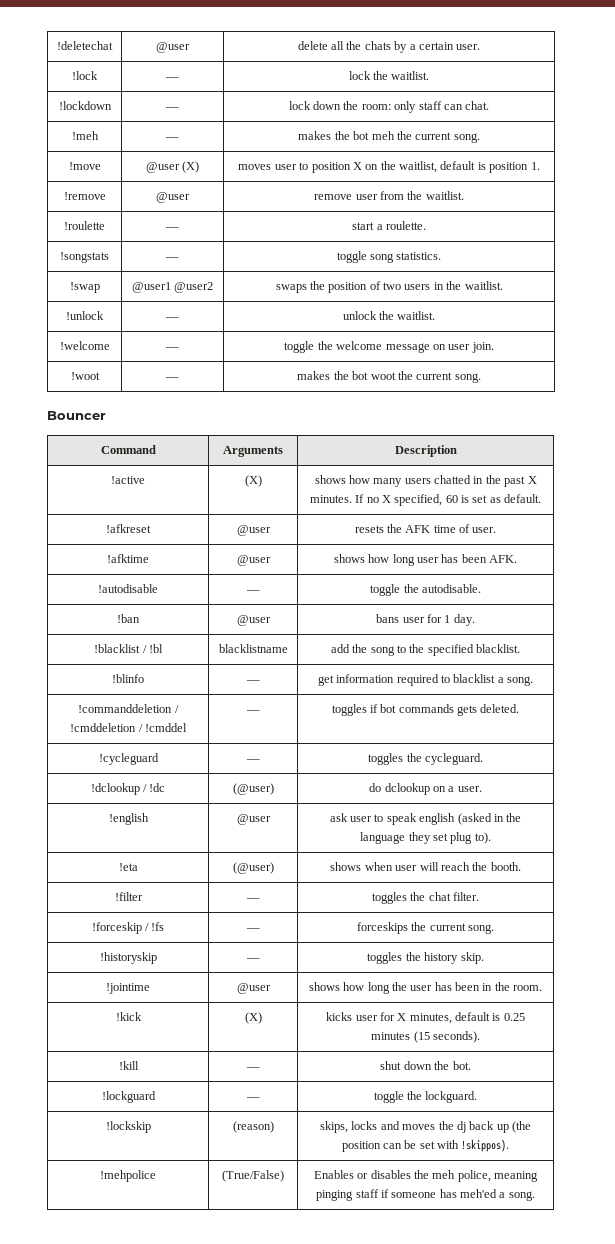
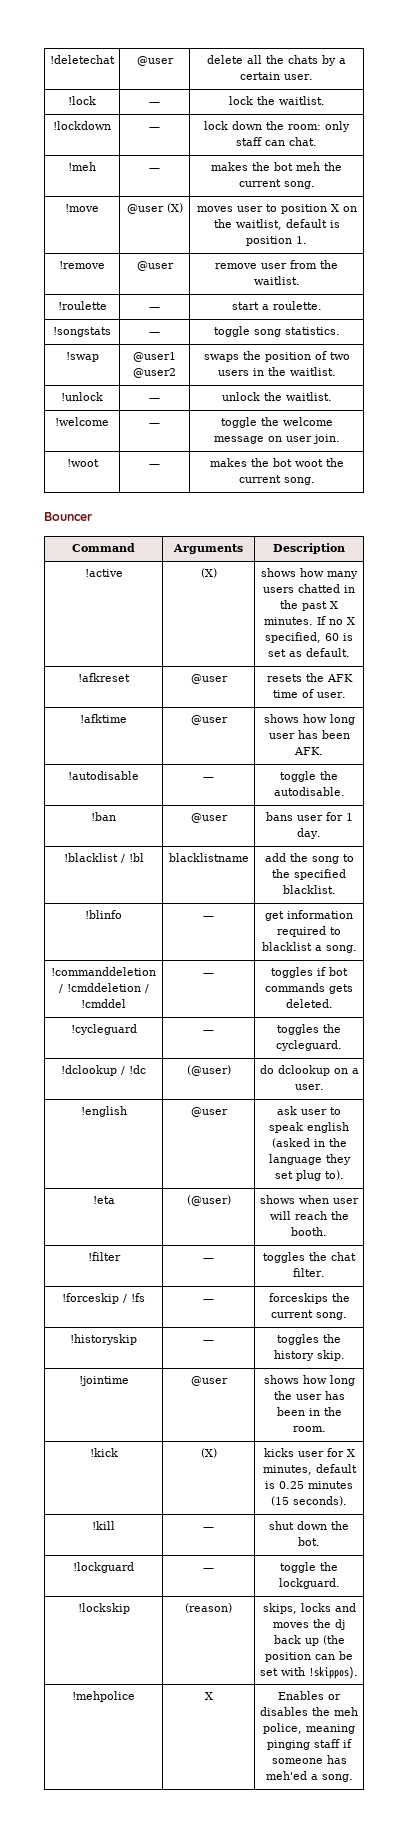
[222,1170,284,1182] (True/False) -> [204,1692,213,1700] X

